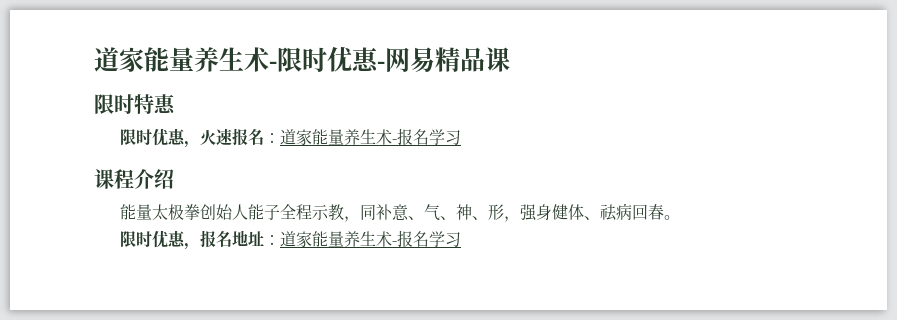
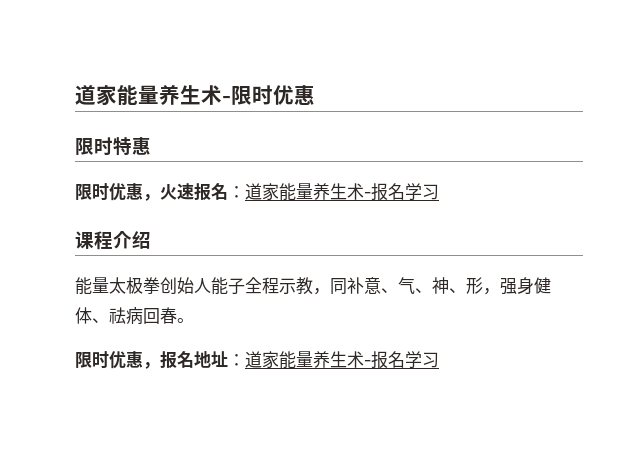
[377,47,510,73] -网易精品课 -> (315, 95) none

